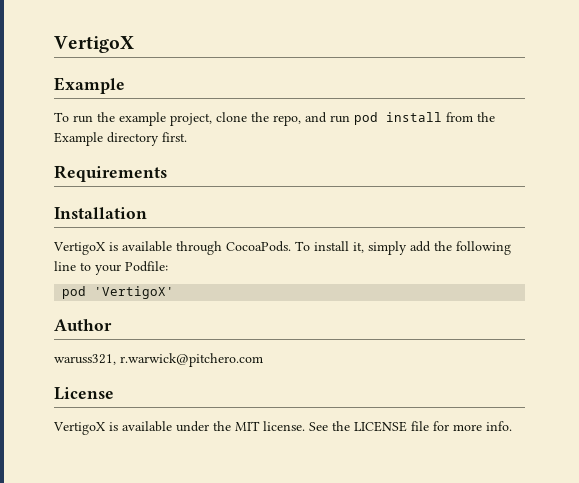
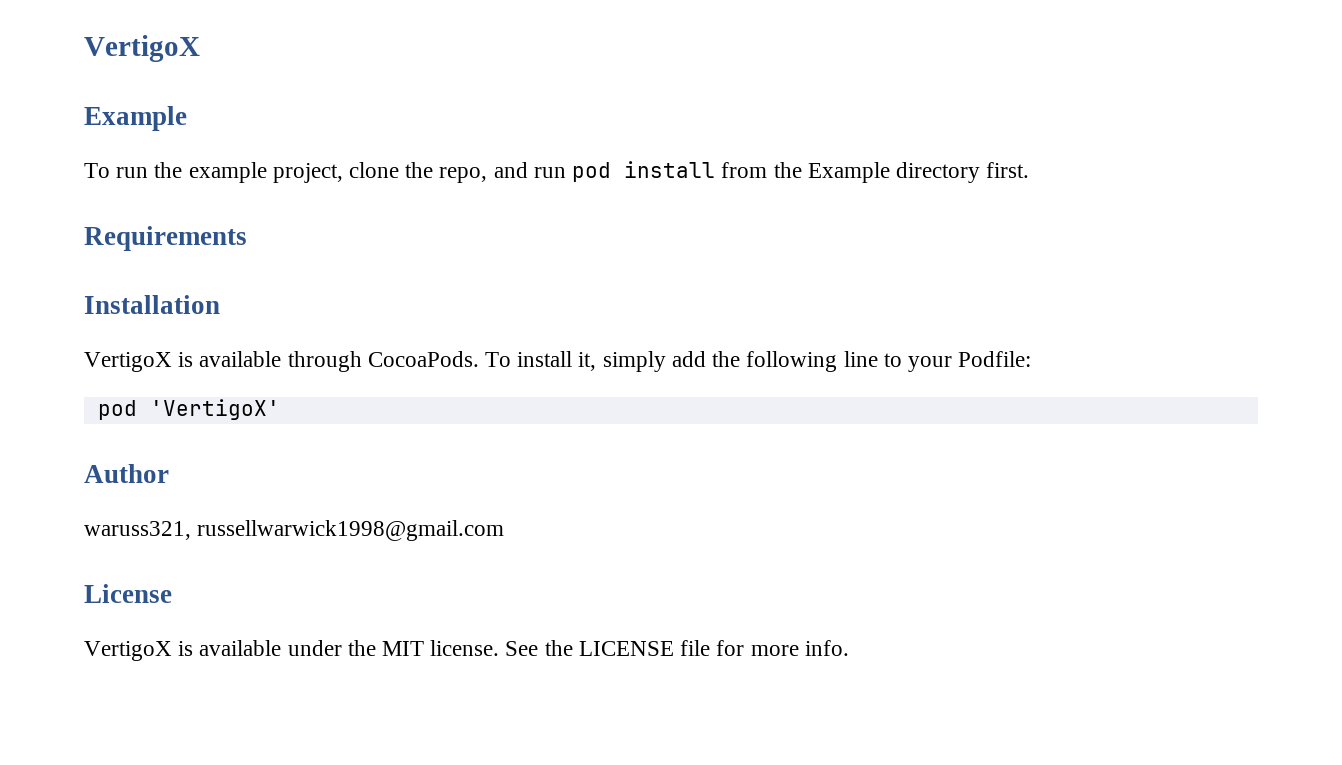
[120,353,263,367] r.warwick@pitchero.com -> [197,520,505,541] russellwarwick1998@gmail.com

